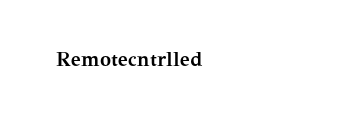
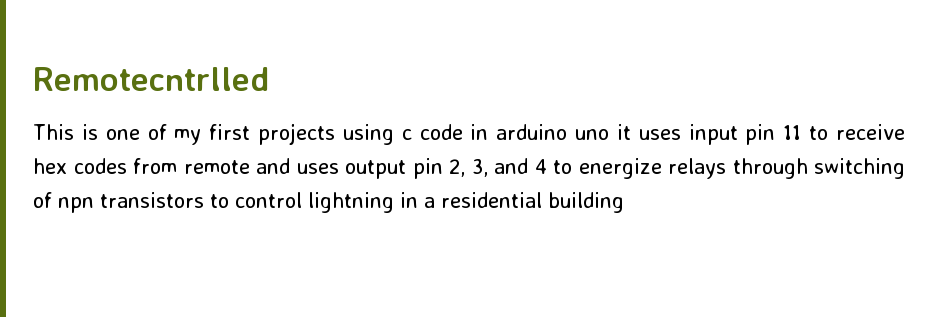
(203, 59) none -> [33,123,906,145] [33,158,905,179] [33,192,624,213] // This is one of my first projects using c code in arduino uno it uses input pin 11 to receive hex codes from remote and uses output pin 2, 3, and 4 to energize relays through switching of npn transistors to control lightning in a residential building

